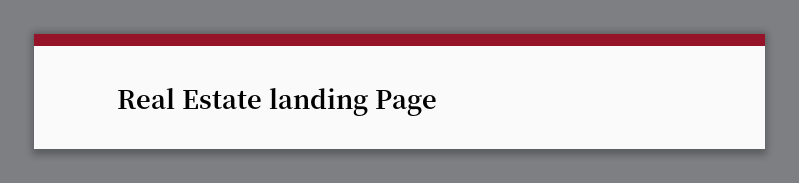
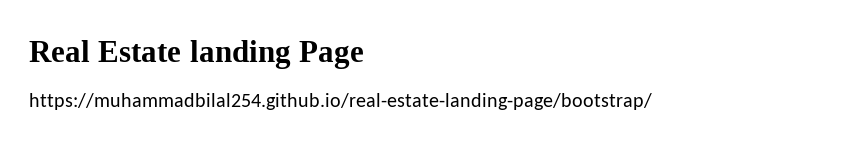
(437, 103) none -> [29,93,652,110] // https://muhammadbilal254.github.io/real-estate-landing-page/bootstrap/

